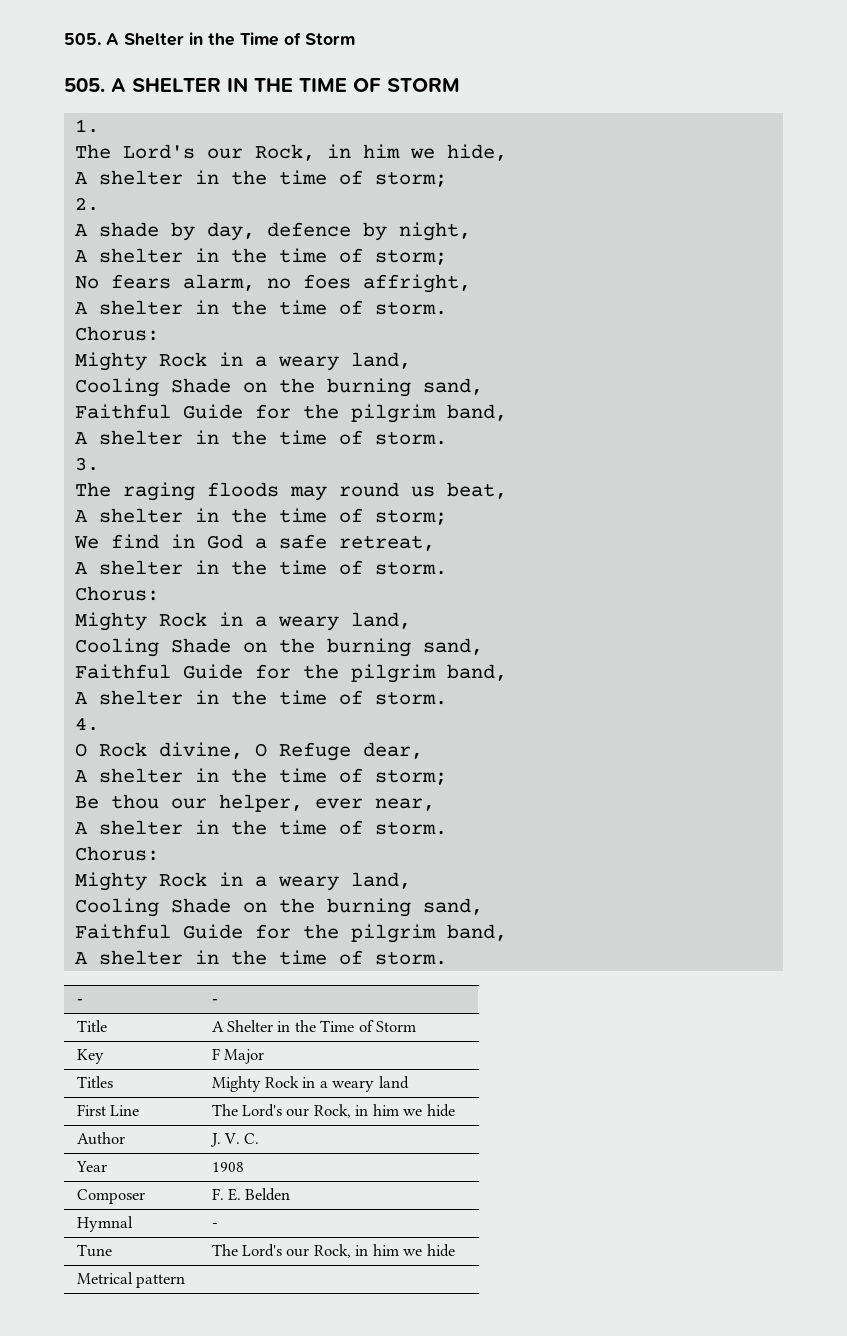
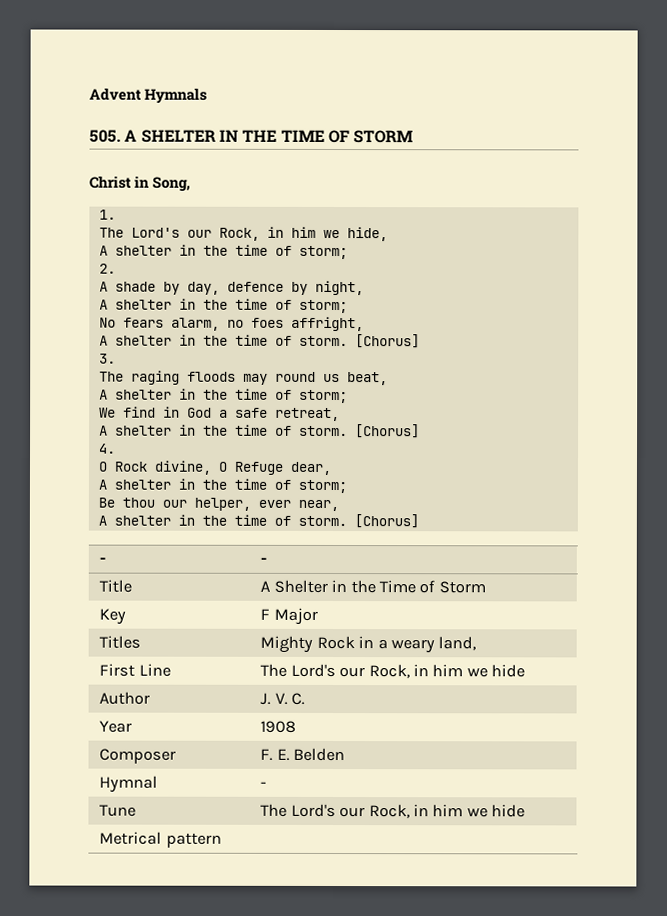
[64,32,355,46] 505. A Shelter in the Time of Storm -> [89,87,207,104] Advent Hymnals
(460, 85) none -> [89,175,191,192] // Christ in Song,
[75,326,160,341] [75,352,412,371] [75,378,484,397] [75,404,508,423] [75,430,448,445] // Chorus: // Mighty Rock in a weary land, // Cooling Shade on the burning sand, // Faithful Guide for the pilgrim band, // A shelter in the time of storm. -> [354,334,420,349] [Chorus]
[75,586,160,601] [75,612,412,631] [75,638,484,657] [75,664,508,683] [75,690,448,705] // Chorus: // Mighty Rock in a weary land, // Cooling Shade on the burning sand, // Faithful Guide for the pilgrim band, // A shelter in the time of storm. -> [354,424,420,439] [Chorus]
[75,846,160,861] [75,872,412,891] [75,898,484,917] [75,924,508,943] [75,950,448,965] // Chorus: // Mighty Rock in a weary land, // Cooling Shade on the burning sand, // Faithful Guide for the pilgrim band, // A shelter in the time of storm. -> [353,514,419,529] [Chorus]
[378,1076,409,1089] land -> [438,636,477,651] land,

